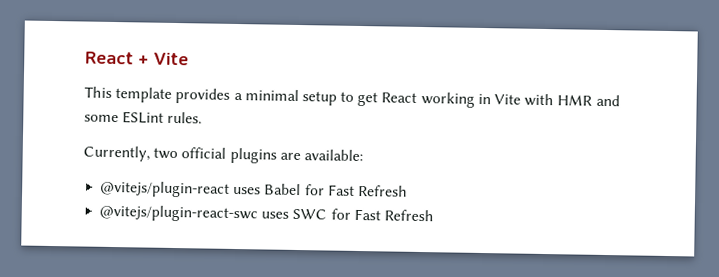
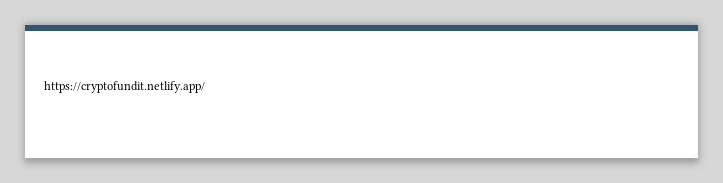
[85,51,189,66] [84,86,620,108] [84,111,203,124] [83,145,363,164] [100,180,408,198] [99,204,434,223] React + Vite // This template provides a minimal setup to get React working in Vite with HMR and some ESLint rules. // Currently, two official plugins are available: // @vitejs/plugin-react uses Babel for Fast Refresh // @vitejs/plugin-react-swc uses SWC for Fast Refresh -> [44,81,205,93] https://cryptofundit.netlify.app/

